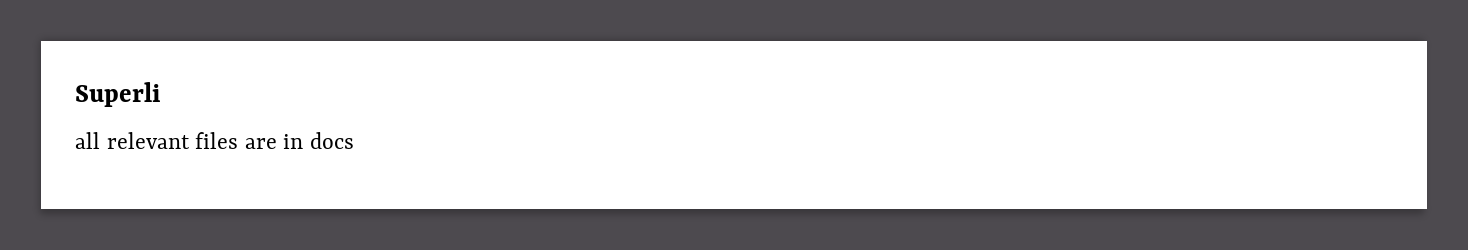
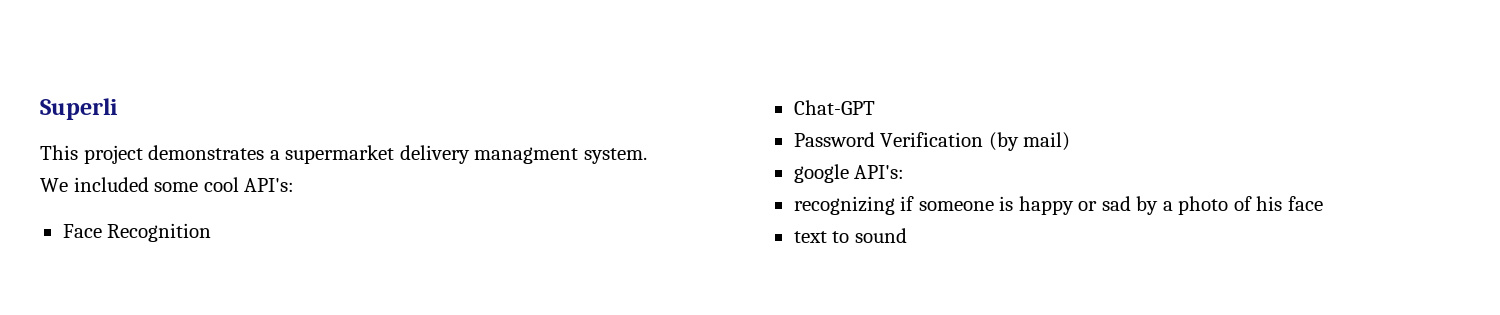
[75,132,355,149] all relevant files are in docs -> [40,145,647,164] [40,177,295,192] [62,223,212,242] [793,100,875,115] [793,132,1071,151] [793,164,905,183] [793,196,1323,215] [793,228,907,243] This project demonstrates a supermarket delivery managment system. // We included some cool API's: // Face Recognition // Chat-GPT // Password Verification (by mail) // google API's: // recognizing if someone is happy or sad by a photo of his face // text to sound

